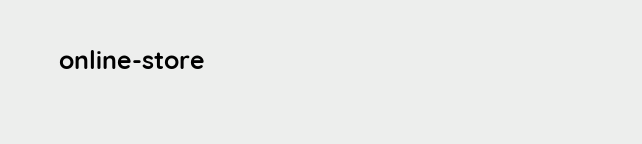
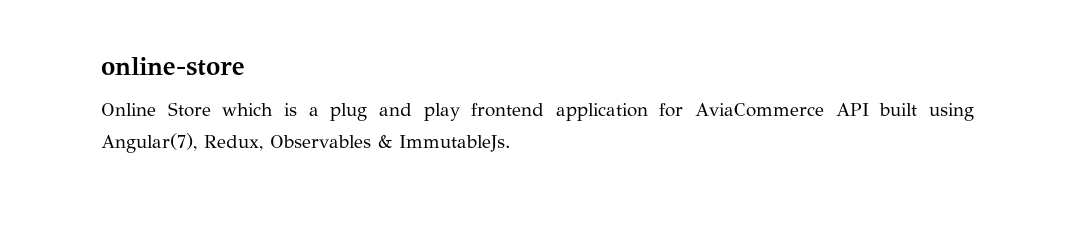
(205, 59) none -> [101,102,974,121] [101,133,510,153] // Online Store which is a plug and play frontend application for AviaCommerce API built using Angular(7), Redux, Observables & ImmutableJs.

